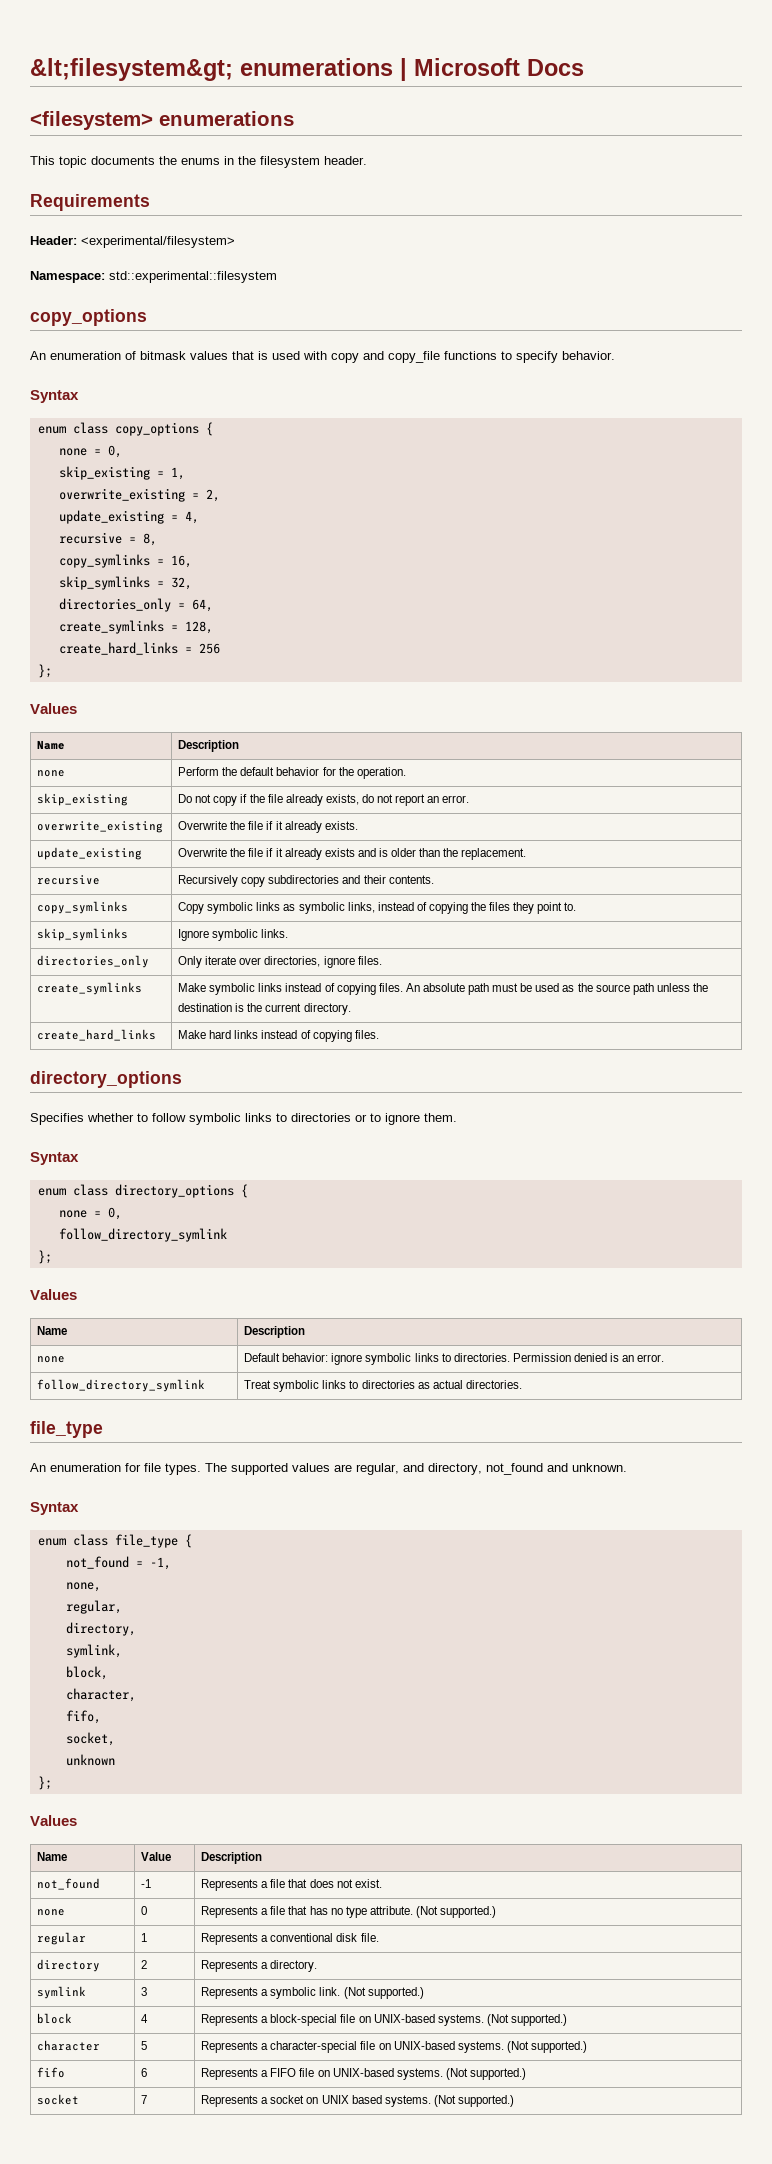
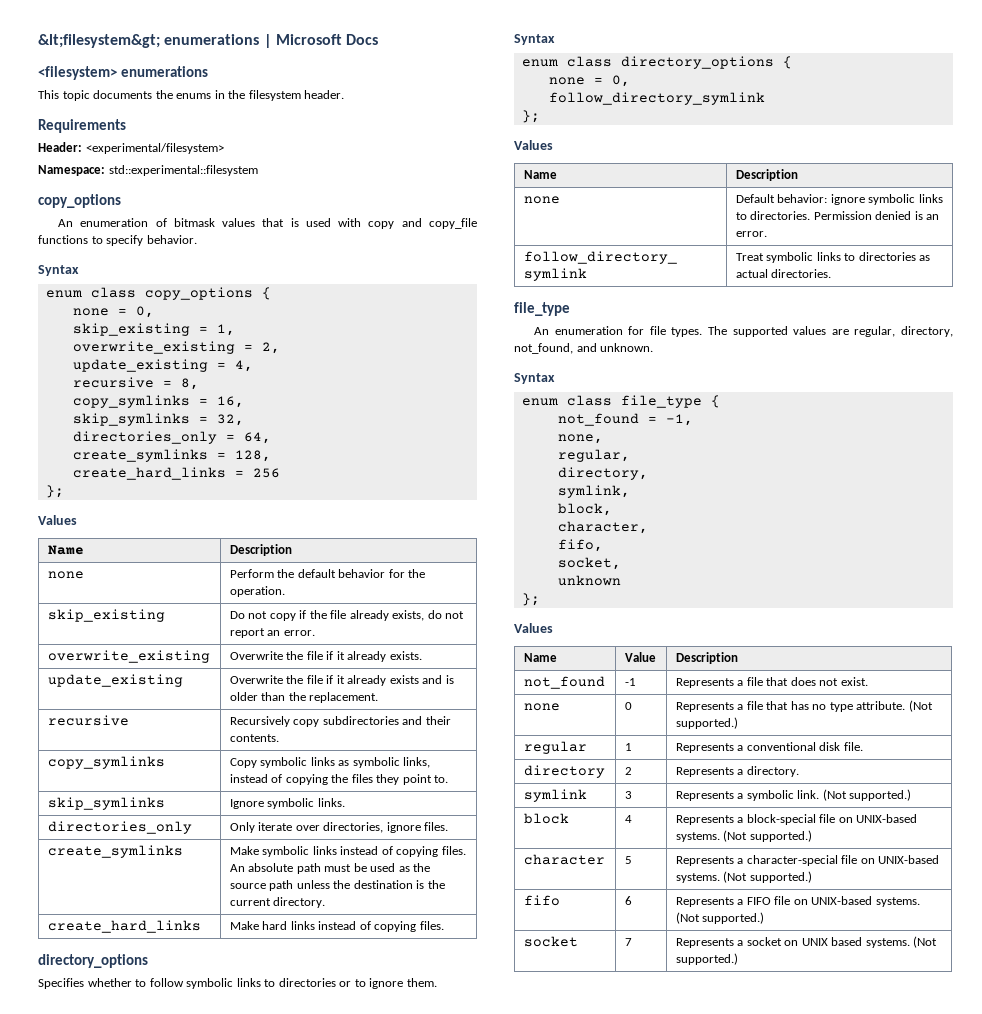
[403,1463,543,1475] and directory, not_found -> [901,326,953,337] [514,343,573,354] directory, not_found,

